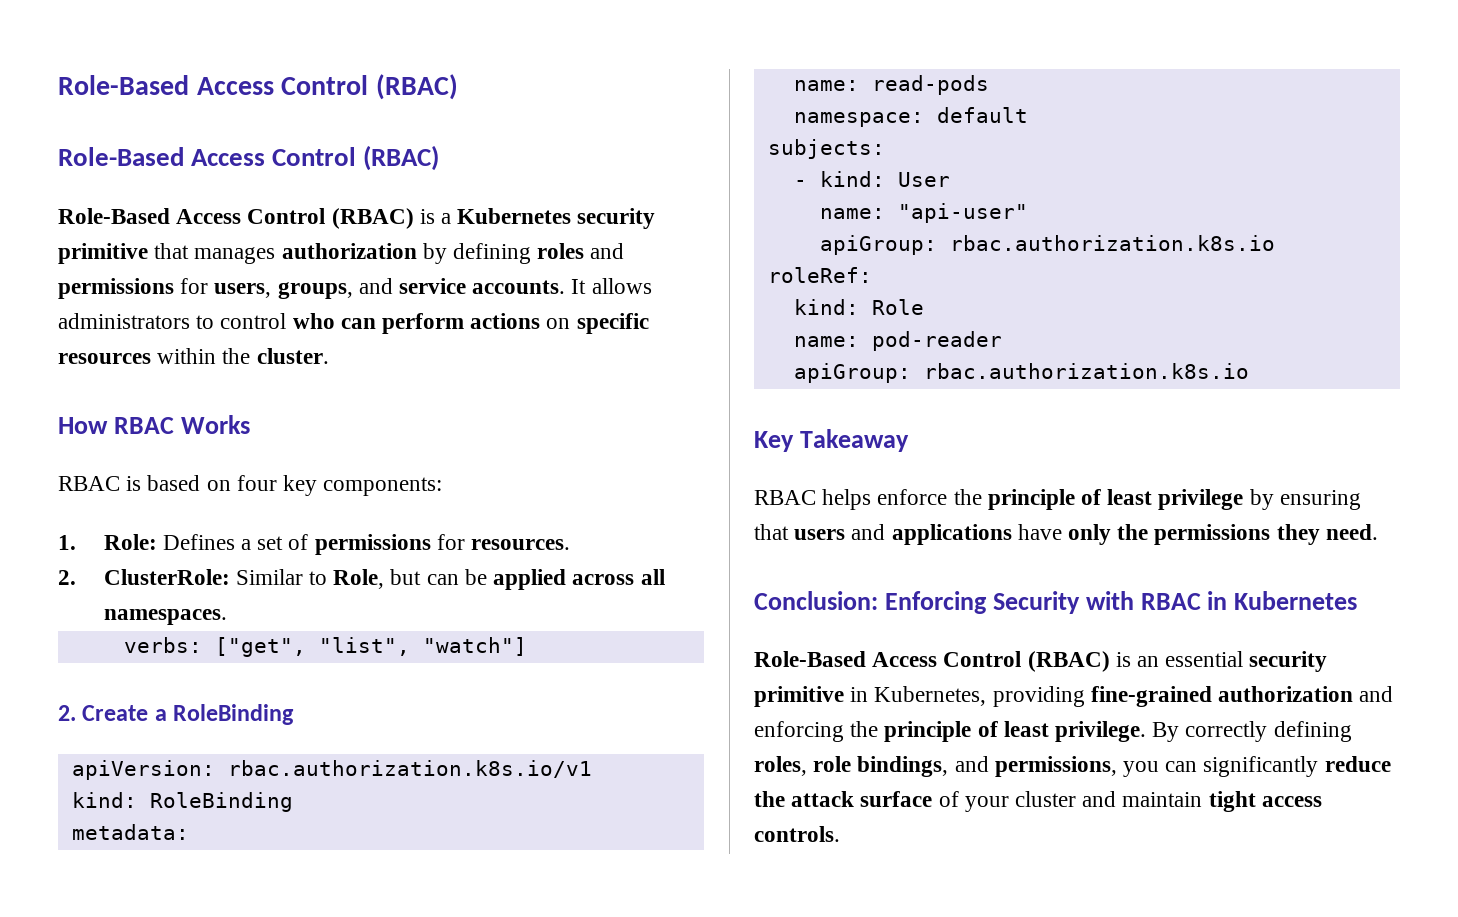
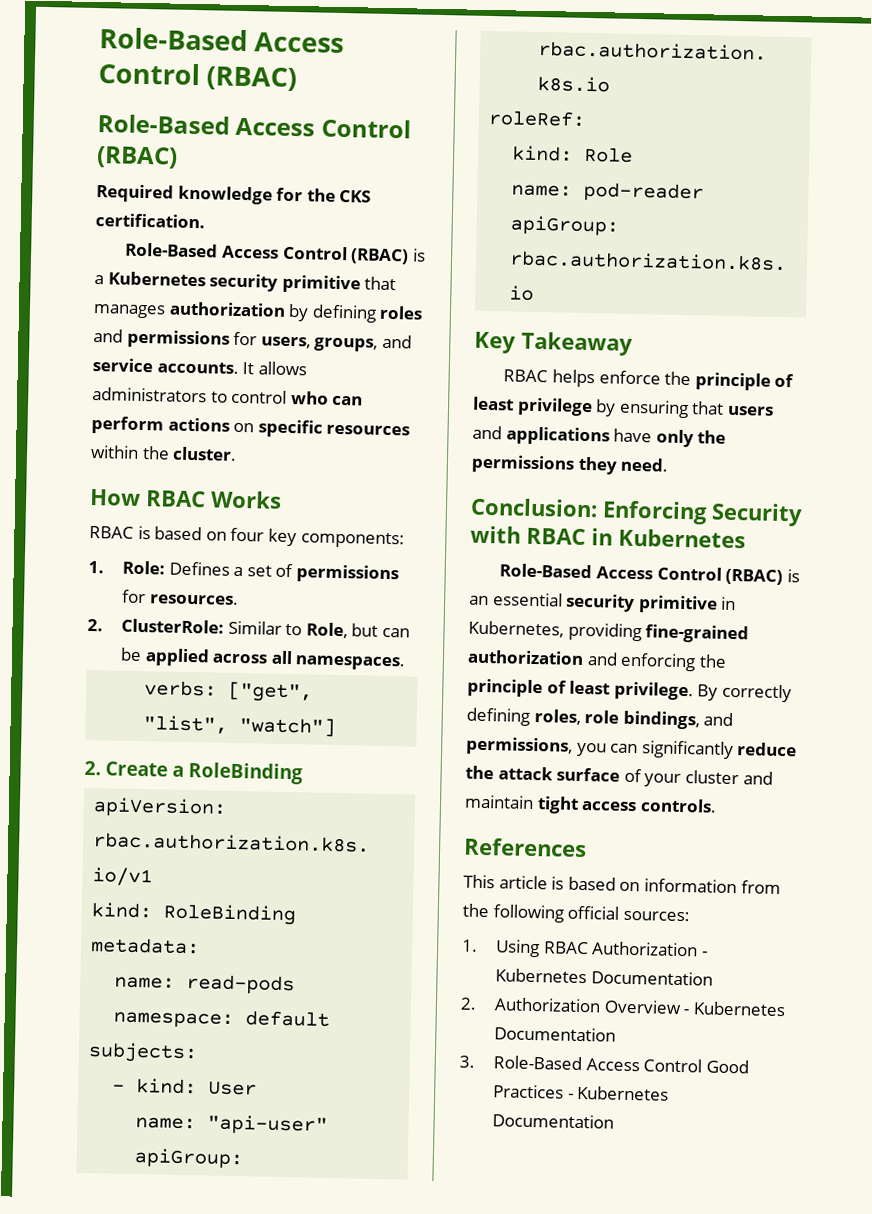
[58,74,458,100] [58,145,440,171] Role-Based Access Control (RBAC) // Role-Based Access Control (RBAC) -> [99,27,345,54] [98,62,298,92] [97,114,411,139] [96,146,178,169] [96,184,372,205] [95,213,205,229] Role-Based Access Control (RBAC) // Role-Based Access Control (RBAC) // Required knowledge for the CKS certification.
(840, 834) none -> [463,837,587,858] [463,874,781,895] [462,903,690,923] [462,939,708,958] [494,968,713,986] [460,997,786,1017] [493,1026,616,1042] [459,1055,749,1074] [492,1084,670,1101] [491,1113,614,1129] // References // This article is based on information from the following official sources: // 1. Using RBAC Authorization - Kubernetes Documentation // 2. Authorization Overview - Kubernetes Documentation // 3. Role-Based Access Control Good Practices - Kubernetes Documentation

